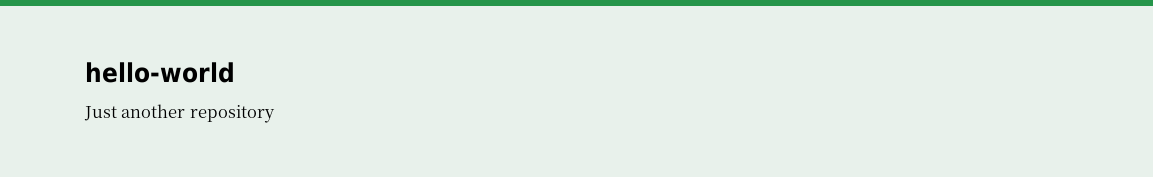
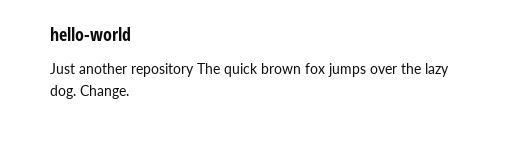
(275, 114) none -> [197,63,449,77] [50,85,129,99] The quick brown fox jumps over the lazy dog. Change.

